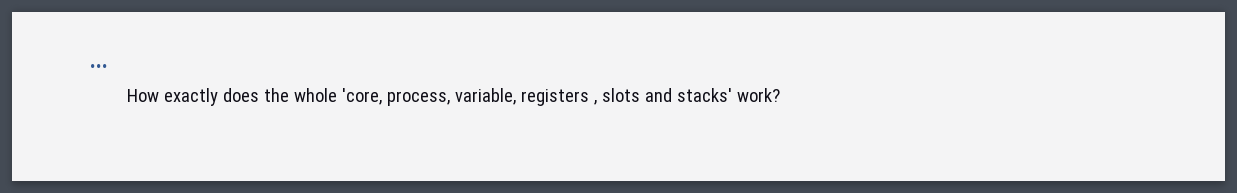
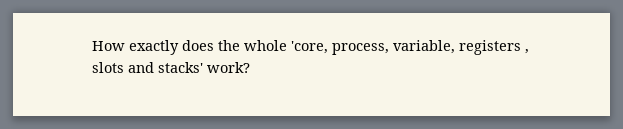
[90,64,108,68] ... // -> (92, 46) none

